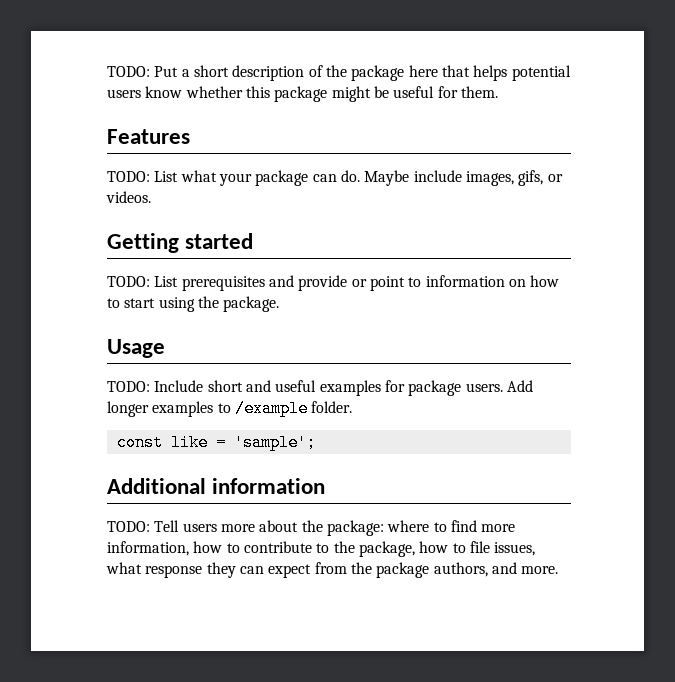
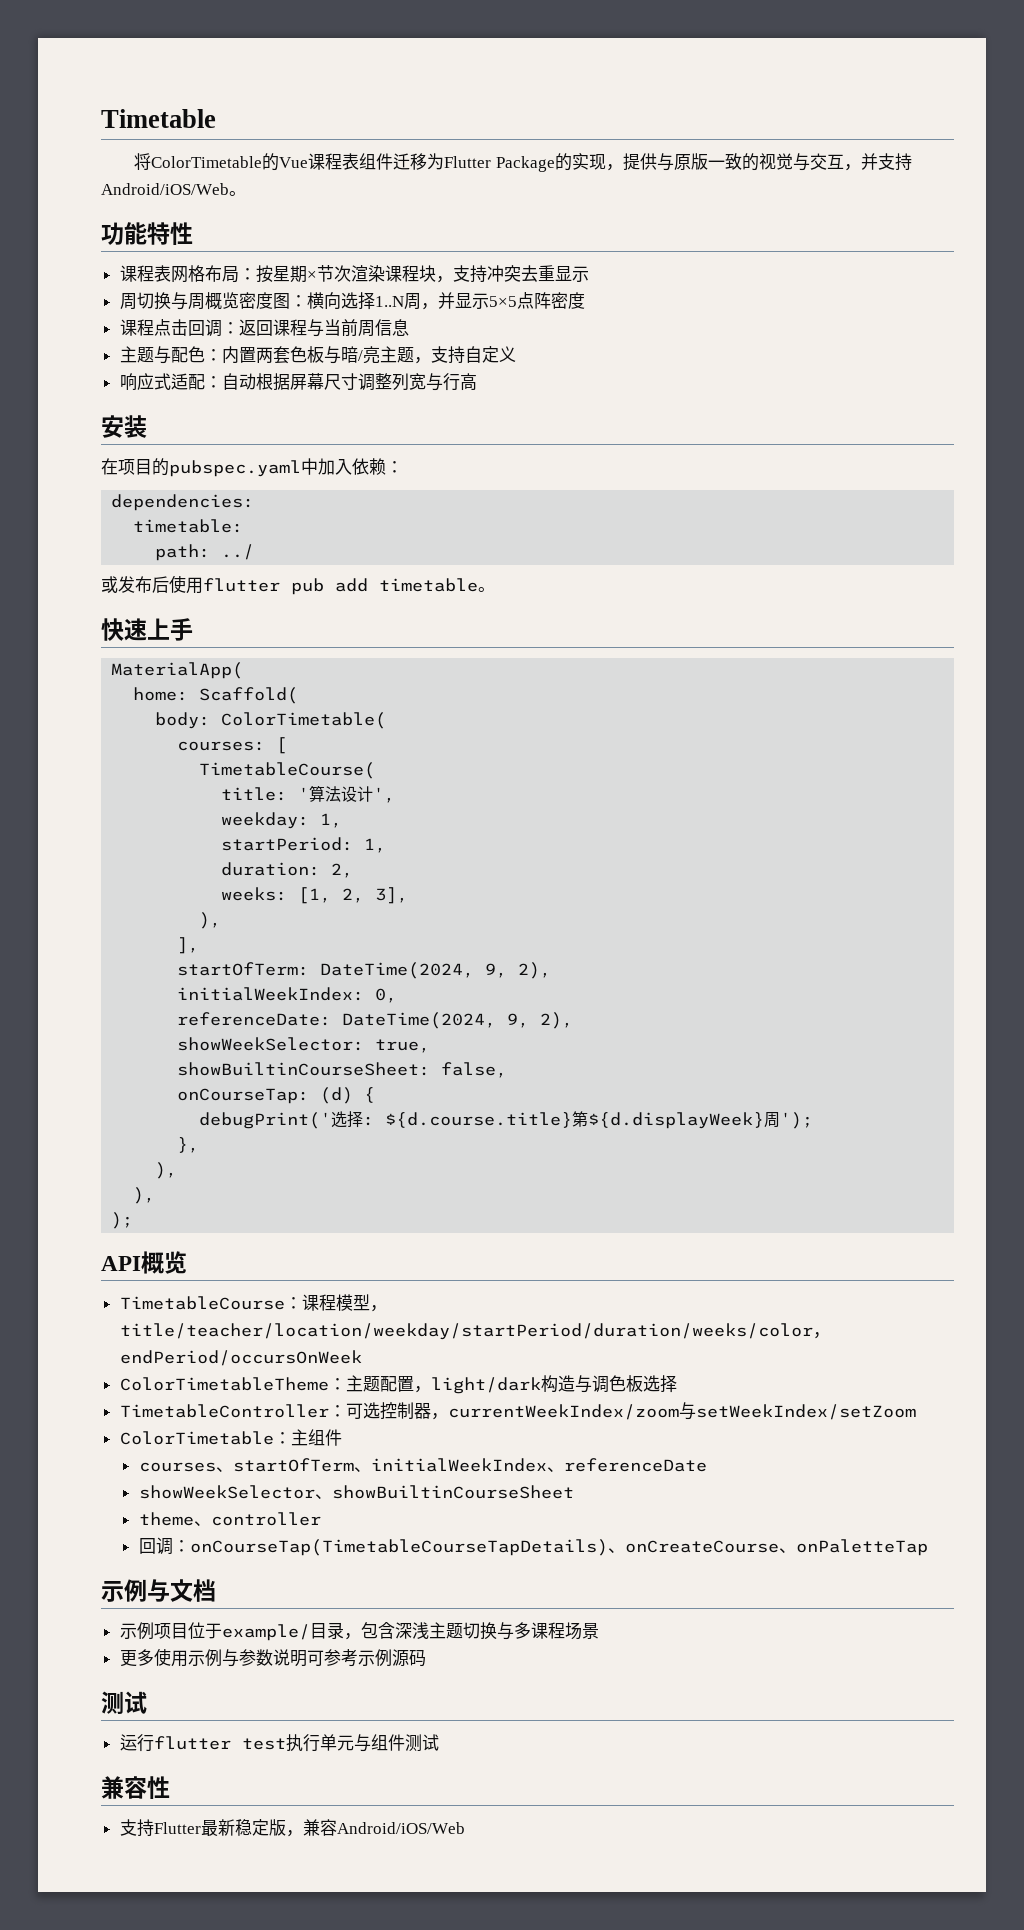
[107,65,571,81] [107,86,498,102] [107,129,190,144] [107,170,563,186] [106,191,151,203] [107,233,254,253] [107,275,560,291] [107,296,280,312] [107,339,165,358] [107,380,533,396] [107,400,353,417] [116,434,316,451] [107,478,326,494] [107,520,516,536] [107,541,536,557] [106,562,559,578] TODO: Put a short description of the package here that helps potential users know whether this package might be useful for them. // Features // TODO: List what your package can do. Maybe include images, gifs, or videos. // Getting started // TODO: List prerequisites and provide or point to information on how to start using the package. // Usage // TODO: Include short and useful examples for package users. Add longer examples to /example folder. // const like = 'sample'; // Additional information // TODO: Tell users more about the package: where to find more information, how to contribute to the package, how to file issues, what response they can expect from the package authors, and more. -> [101,109,216,128] [134,153,912,172] [101,183,246,196] [101,222,193,245] [119,265,589,283] [119,292,585,310] [119,319,409,337] [119,346,516,364] [119,373,477,391] [101,415,147,438] [101,458,403,477] [111,494,255,511] [133,519,244,533] [155,544,255,561] [101,575,495,595] [101,618,193,641] [111,662,244,679] [133,687,299,704] [155,712,387,729] [177,737,288,754] [199,762,376,779] [221,785,396,803] [221,812,343,829] [221,837,387,853] [221,862,354,878] [221,887,409,904] [199,912,222,929] [177,937,200,954] [177,962,552,979] [177,987,398,1003] [177,1012,574,1029] [177,1037,431,1053] [177,1062,508,1078] [177,1087,376,1104] [199,1111,814,1129] [177,1137,200,1153] [155,1162,178,1179] [133,1187,156,1204] [111,1212,134,1229] [101,1251,187,1274] [119,1294,387,1312] [119,1323,830,1340] [119,1350,362,1366] [119,1375,677,1394] [119,1402,916,1420] [119,1429,342,1446] [138,1458,707,1472] [138,1485,574,1499] [138,1512,321,1526] [138,1537,928,1556] [101,1579,216,1602] [119,1622,599,1641] [119,1648,426,1667] [101,1691,147,1714] [119,1734,439,1752] [101,1776,170,1799] [119,1819,465,1837] Timetable // 将ColorTimetable的Vue课程表组件迁移为Flutter Package的实现，提供与原版一致的视觉与交互，并支持Android/iOS/Web。 // 功能特性 // 课程表网格布局：按星期×节次渲染课程块，支持冲突去重显示 // 周切换与周概览密度图：横向选择1..N周，并显示5×5点阵密度 // 课程点击回调：返回课程与当前周信息 // 主题与配色：内置两套色板与暗/亮主题，支持自定义 // 响应式适配：自动根据屏幕尺寸调整列宽与行高 // 安装 // 在项目的pubspec.yaml中加入依赖： // dependencies: // timetable: // path: ../ // 或发布后使用flutter pub add timetable。 // 快速上手 // MaterialApp( // home: Scaffold( // body: ColorTimetable( // courses: [ // TimetableCourse( // title: '算法设计', // weekday: 1, // startPeriod: 1, // duration: 2, // weeks: [1, 2, 3], // ), // ], // startOfTerm: DateTime(2024, 9, 2), // initialWeekIndex: 0, // referenceDate: DateTime(2024, 9, 2), // showWeekSelector: true, // showBuiltinCourseSheet: false, // onCourseTap: (d) { // debugPrint('选择: ${d.course.title}第${d.displayWeek}周'); // }, // ), // ), // ); // API概览 // TimetableCourse：课程模型，title/teacher/location/weekday/startPeriod/duration/weeks/color，endPeriod/occursOnWeek // ColorTimetableTheme：主题配置，light/dark构造与调色板选择 // TimetableController：可选控制器，currentWeekIndex/zoom与setWeekIndex/setZoom // ColorTimetable：主组件 // courses、startOfTerm、initialWeekIndex、referenceDate // showWeekSelector、showBuiltinCourseSheet // theme、controller // 回调：onCourseTap(TimetableCourseTapDetails)、onCreateCourse、onPaletteTap // 示例与文档 // 示例项目位于example/目录，包含深浅主题切换与多课程场景 // 更多使用示例与参数说明可参考示例源码 // 测试 // 运行flutter test执行单元与组件测试 // 兼容性 // 支持Flutter最新稳定版，兼容Android/iOS/Web

